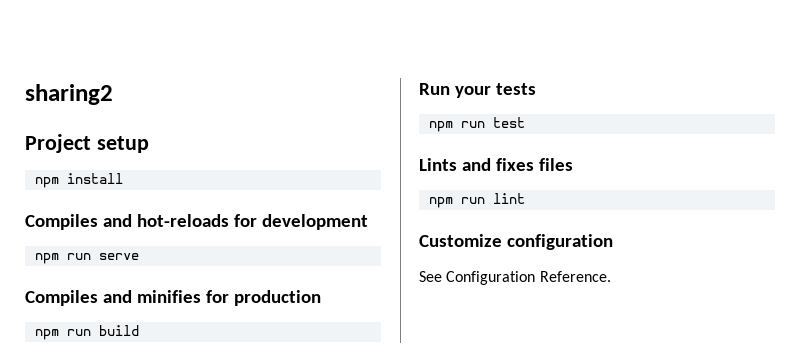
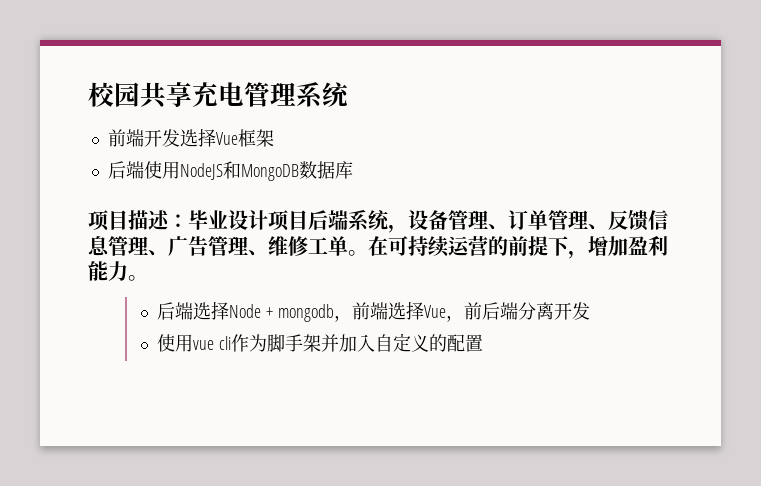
[25,84,113,105] [25,134,149,153] [34,173,123,188] [25,214,368,230] [34,253,139,264] [25,290,321,306] [34,325,139,340] [419,83,536,98] [428,117,525,132] [419,158,573,171] [428,193,525,208] [419,234,613,250] [419,271,611,285] sharing2 // Project setup // npm install // Compiles and hot-reloads for development // npm run serve // Compiles and minifies for production // npm run build // Run your tests // npm run test // Lints and fixes files // npm run lint // Customize configuration // See Configuration Reference. -> [88,82,349,109] [107,128,274,147] [107,161,353,181] [88,209,668,233] [88,235,668,259] [88,261,148,281] [157,301,590,322] [157,333,483,352] 校园共享充电管理系统 // 前端开发选择Vue框架 // 后端使用NodeJS和MongoDB数据库 // 项目描述：毕业设计项目后端系统，设备管理、订单管理、反馈信息管理、广告管理、维修工单。在可持续运营的前提下，增加盈利能力。 // 后端选择Node + mongodb，前端选择Vue，前后端分离开发 // 使用vue cli作为脚手架并加入自定义的配置

